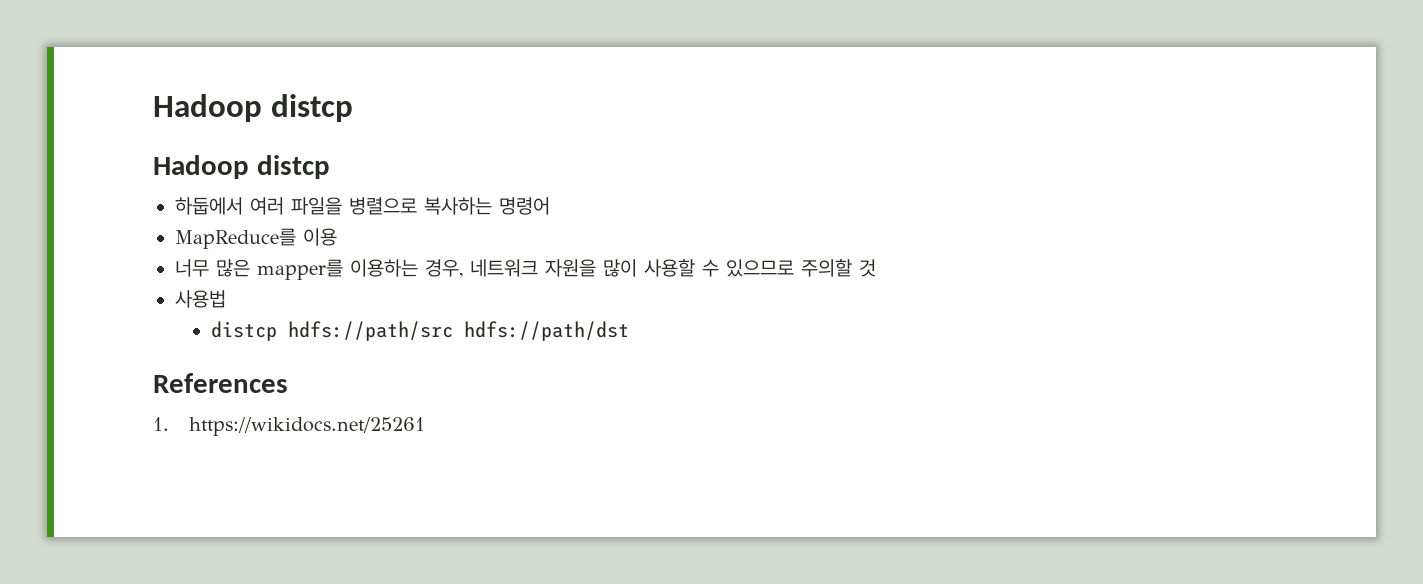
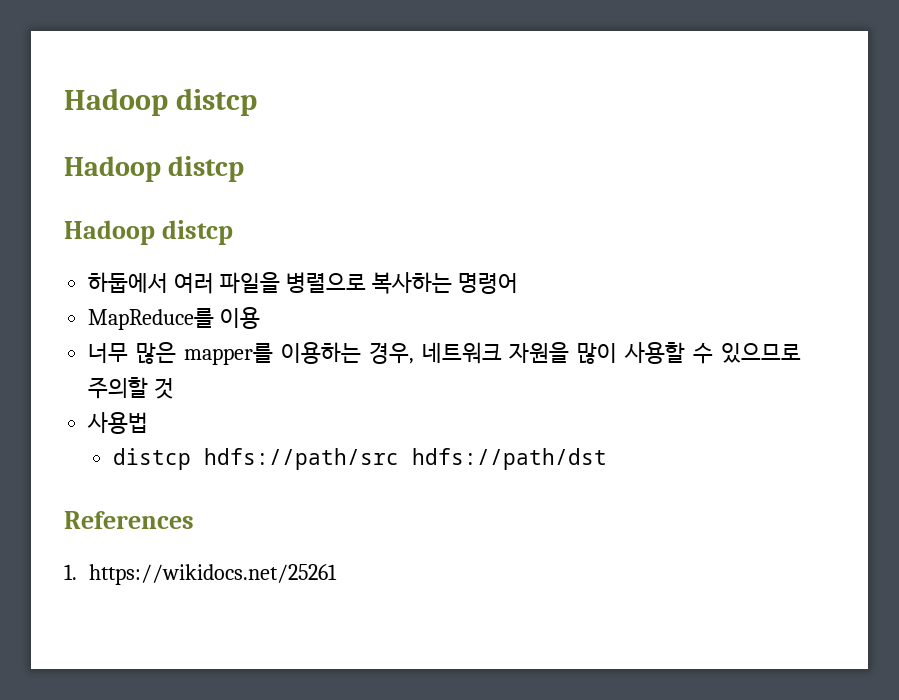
[153,94,353,122] [153,155,330,179] Hadoop distcp // Hadoop distcp -> [64,88,258,116] [64,156,245,182] [64,220,233,245] Hadoop distcp // Hadoop distcp // Hadoop distcp

